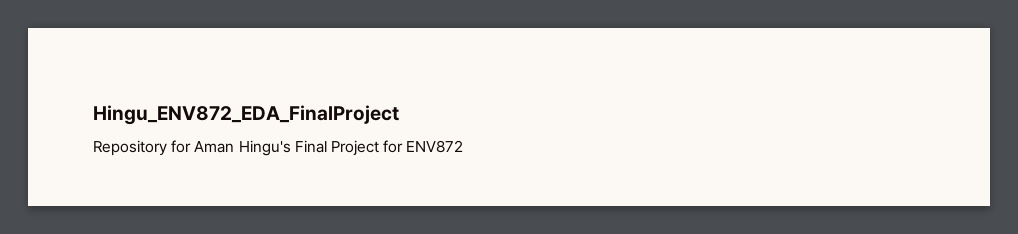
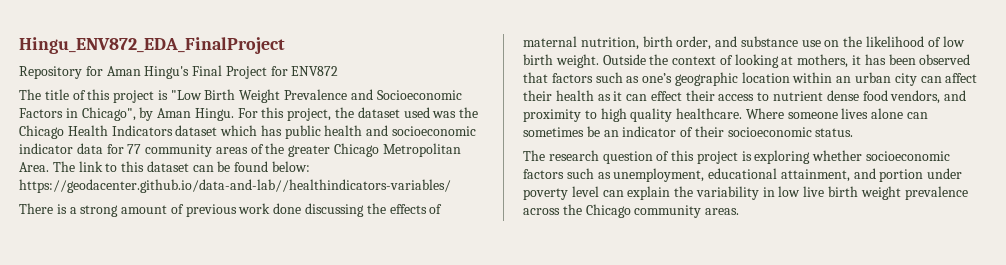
(464, 146) none -> [19,89,462,103] [19,107,479,121] [19,125,477,139] [19,143,461,157] [19,161,311,172] [19,179,451,193] [19,203,443,217] [523,36,965,50] [523,54,971,68] [523,72,978,86] [523,90,967,104] [523,108,929,122] [523,126,854,137] [523,150,951,164] [523,168,963,182] [523,186,968,200] [523,204,740,218] // The title of this project is "Low Birth Weight Prevalence and Socioeconomic Factors in Chicago", by Aman Hingu. For this project, the dataset used was the Chicago Health Indicators dataset which has public health and socioeconomic indicator data for 77 community areas of the greater Chicago Metropolitan Area. The link to this dataset can be found below: https://geodacenter.github.io/data-and-lab//healthindicators-variables/ // There is a strong amount of previous work done discussing the effects of maternal nutrition, birth order, and substance use on the likelihood of low birth weight. Outside the context of looking at mothers, it has been observed that factors such as one’s geographic location within an urban city can affect their health as it can effect their access to nutrient dense food vendors, and proximity to high quality healthcare. Where someone lives alone can sometimes be an indicator of their socioeconomic status. // The research question of this project is exploring whether socioeconomic factors such as unemployment, educational attainment, and portion under poverty level can explain the variability in low live birth weight prevalence across the Chicago community areas.

